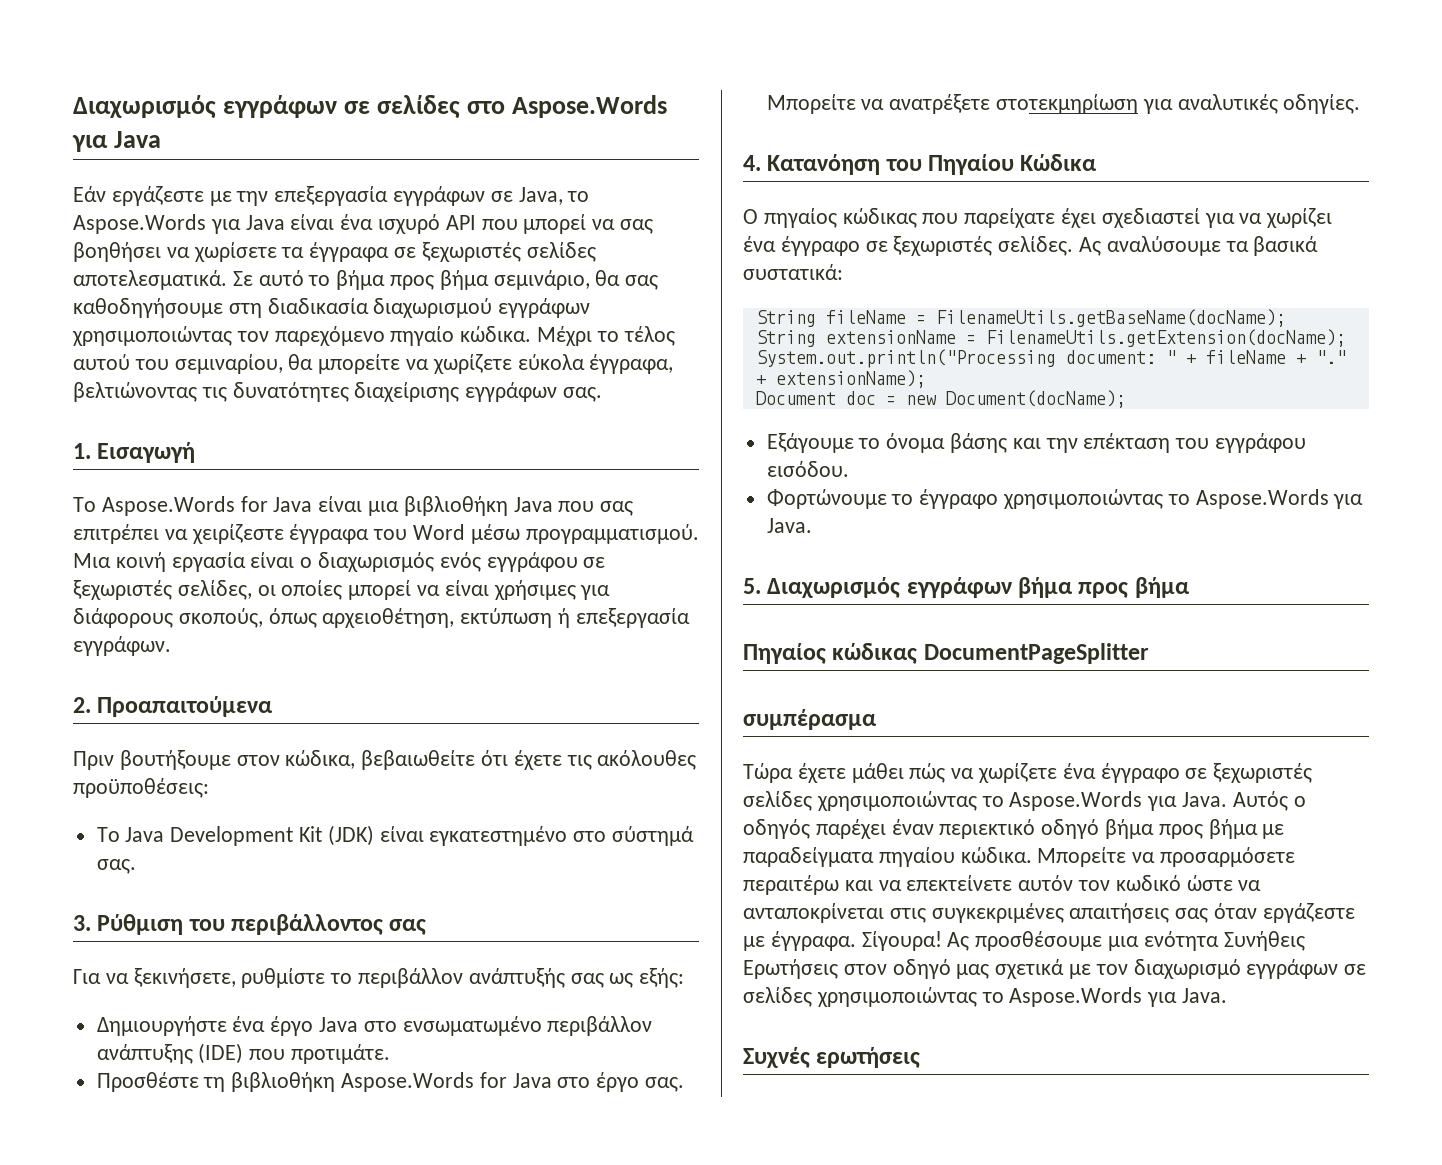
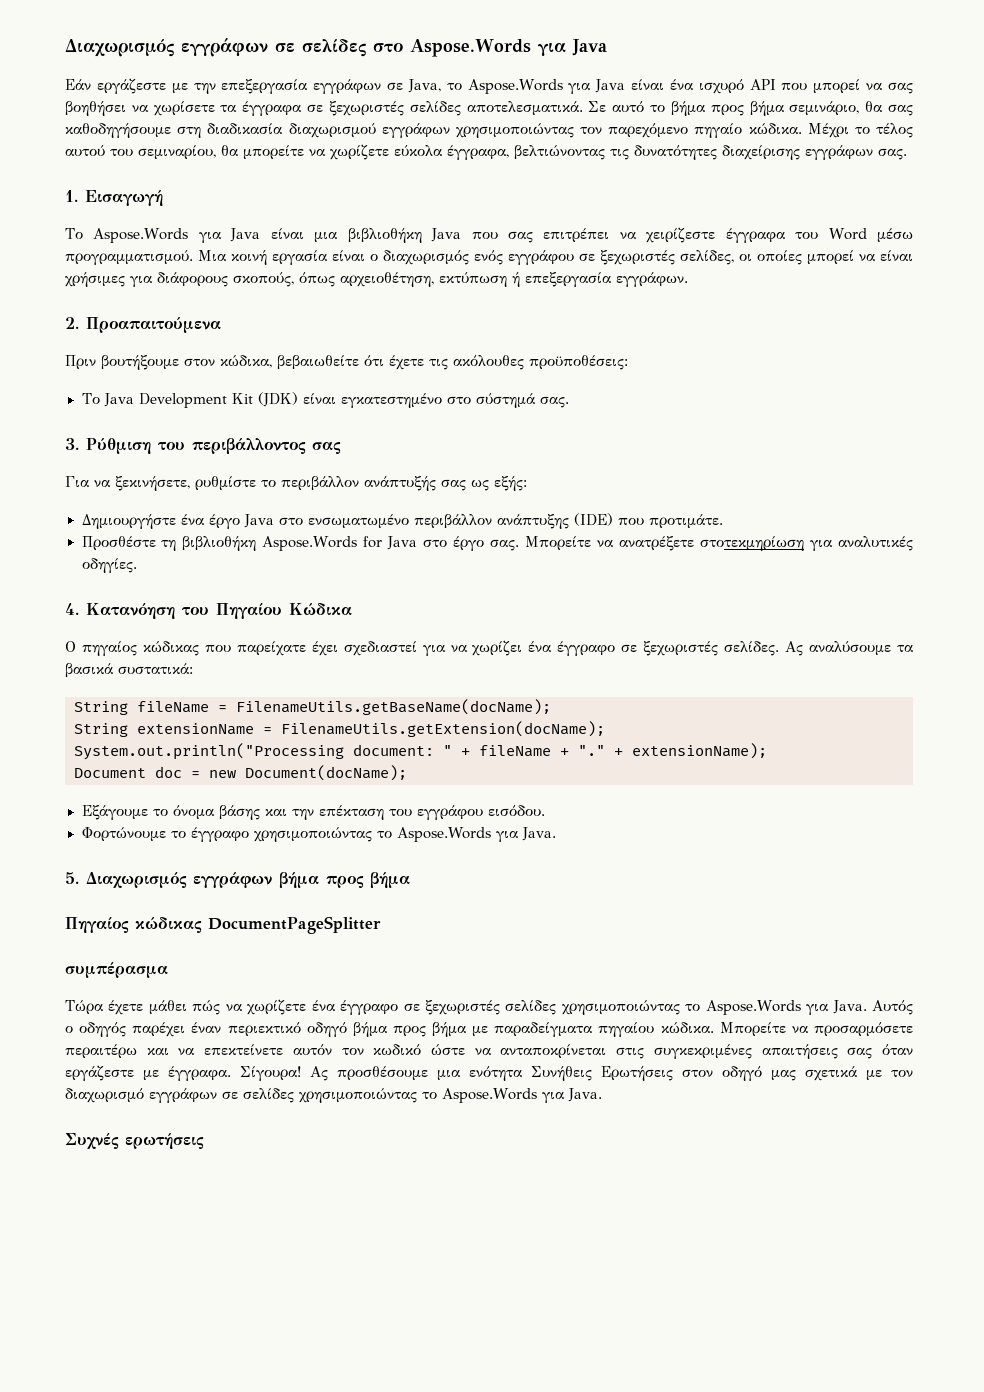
[240,496,268,512] for -> [198,232,222,243] για

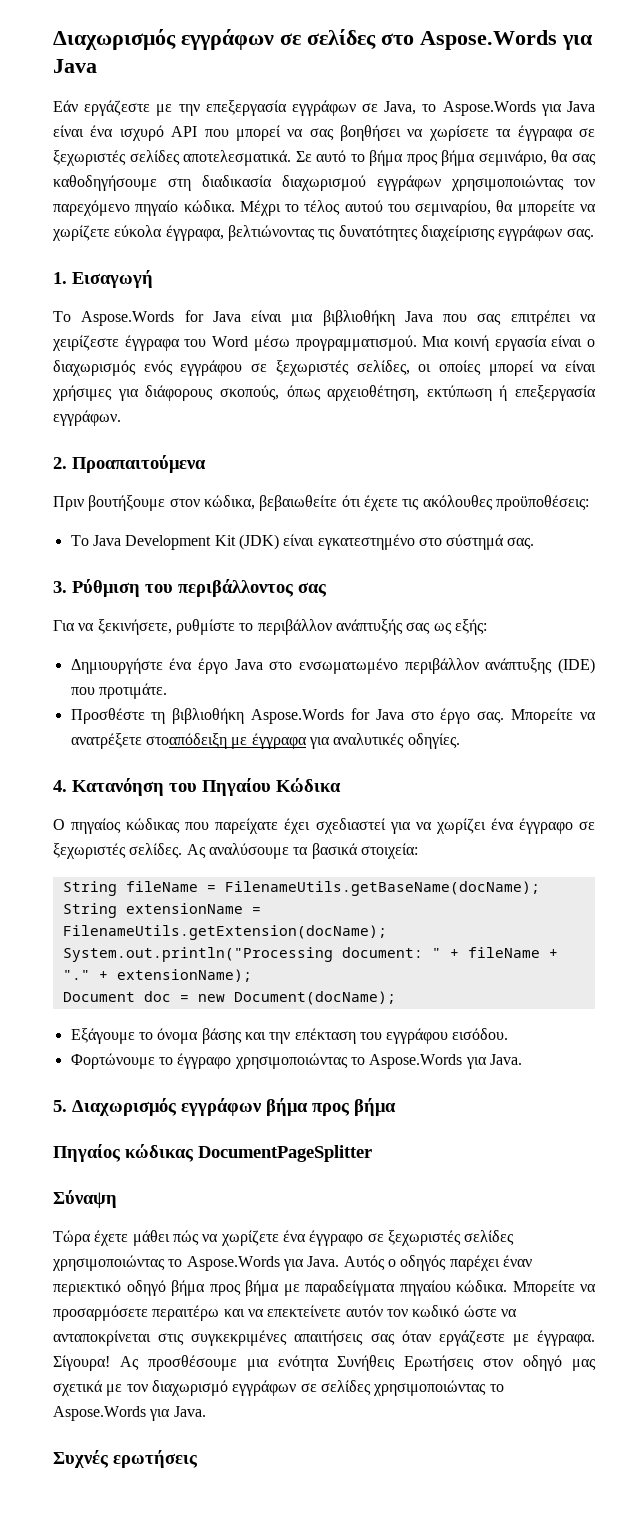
[198,232,222,243] για -> [184,310,204,322] for
[700,536,805,551] στοτεκμηρίωση -> [145,733,307,749] στοαπόδειξη με έγγραφα
[118,663,193,674] συστατικά: -> [360,843,418,859] στοιχεία:
[65,962,168,978] συμπέρασμα -> [53,1190,117,1208] Σύναψη

